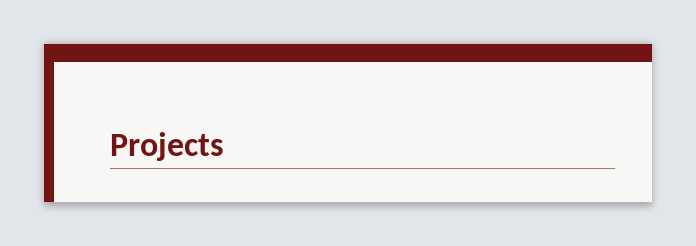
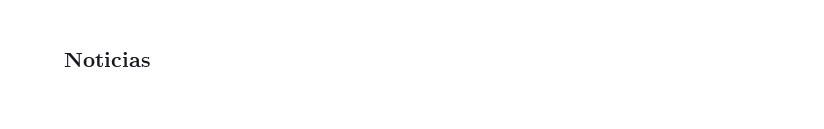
[110,132,224,161] Projects -> [64,52,151,67] Noticias

